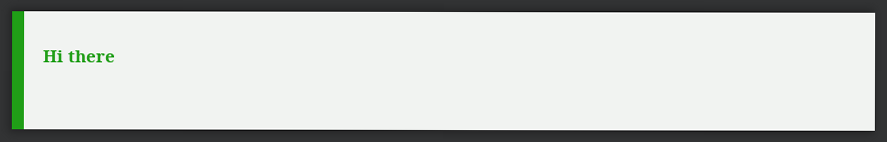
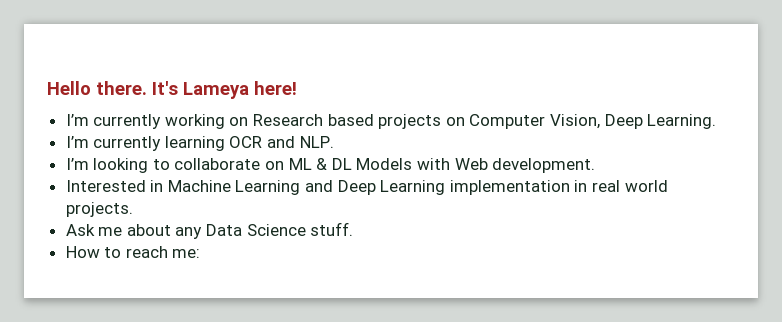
[43,50,116,63] Hi there -> [47,81,297,99] [65,114,717,129] [65,136,334,151] [65,158,596,173] [65,180,668,195] [65,202,133,217] [65,222,354,239] [65,246,201,258] Hello there. It's Lameya here! // I’m currently working on Research based projects on Computer Vision, Deep Learning. // I’m currently learning OCR and NLP. // I’m looking to collaborate on ML & DL Models with Web development. // Interested in Machine Learning and Deep Learning implementation in real world projects. // Ask me about any Data Science stuff. // How to reach me:

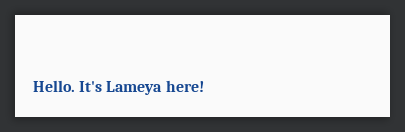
[47,81,147,95] Hello there. -> [33,80,75,92] Hello.
[65,114,717,129] [65,136,334,151] [65,158,596,173] [65,180,668,195] [65,202,133,217] [65,222,354,239] [65,246,201,258] // I’m currently working on Research based projects on Computer Vision, Deep Learning. // I’m currently learning OCR and NLP. // I’m looking to collaborate on ML & DL Models with Web development. // Interested in Machine Learning and Deep Learning implementation in real world projects. // Ask me about any Data Science stuff. // How to reach me: -> (204, 86) none

